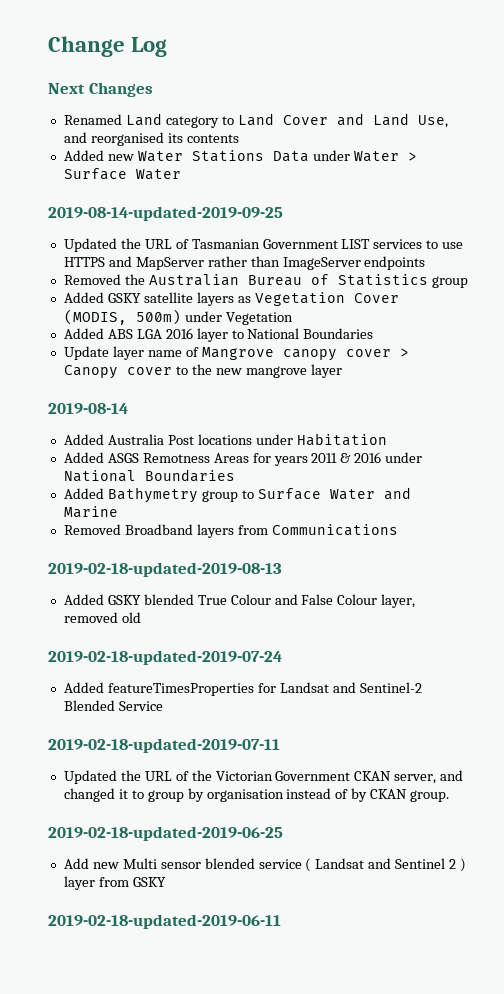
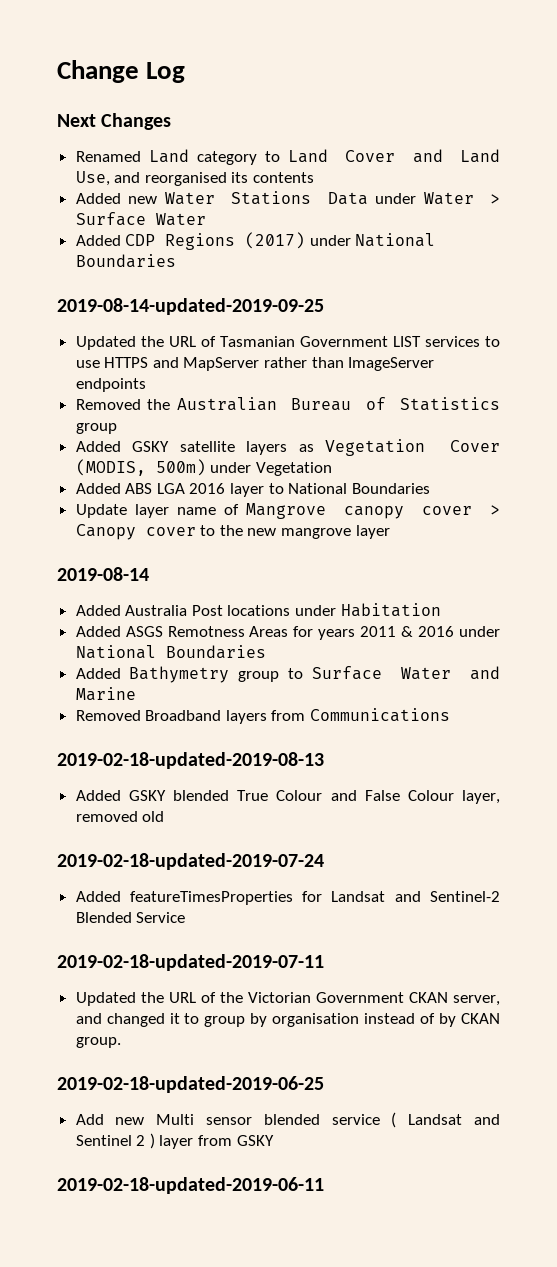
(181, 174) none -> [75,232,436,250] [75,254,176,268] // Added CDP Regions (2017) under National Boundaries

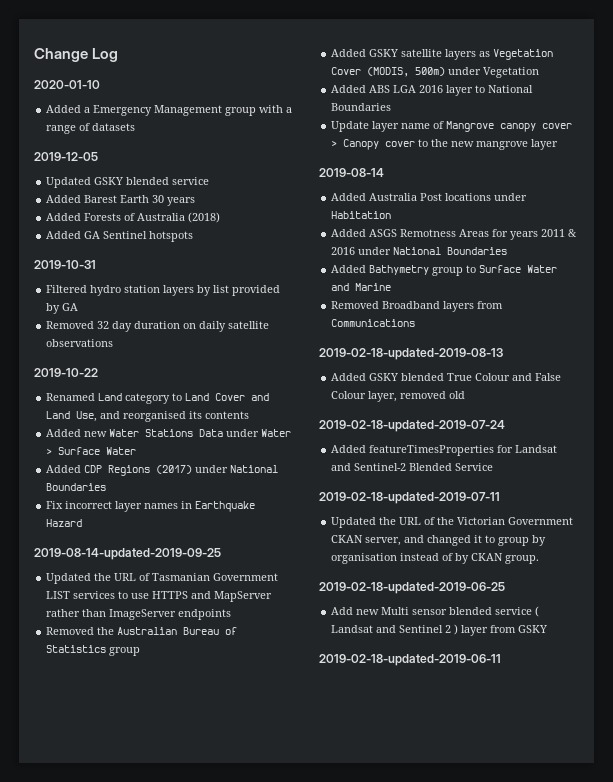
[57,113,172,130] Next Changes -> [34,80,100,89] [46,105,293,116] [46,123,136,134] [34,152,98,161] [46,177,210,188] [46,195,196,206] [46,212,221,223] [46,231,194,242] [34,260,96,269] [46,285,281,296] [46,303,79,314] [46,321,270,332] [46,339,114,347] [34,368,98,377] 2020-01-10 // Added a Emergency Management group with a range of datasets // 2019-12-05 // Updated GSKY blended service // Added Barest Earth 30 years // Added Forests of Australia (2018) // Added GA Sentinel hotspots // 2019-10-31 // Filtered hydro station layers by list provided by GA // Removed 32 day duration on daily satellite observations // 2019-10-22
(176, 261) none -> [46,501,256,512] [46,519,83,527] // Fix incorrect layer names in Earthquake Hazard

